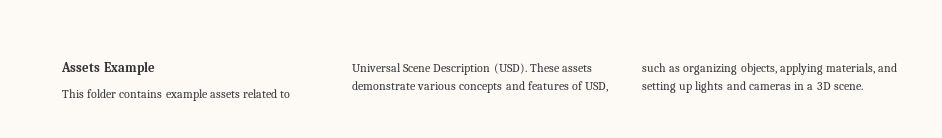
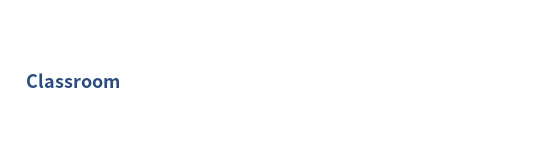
[61,61,155,75] [62,89,291,101] [352,63,593,75] [352,81,609,93] [642,63,898,75] [642,81,863,93] Assets Example // This folder contains example assets related to Universal Scene Description (USD). These assets demonstrate various concepts and features of USD, such as organizing objects, applying materials, and setting up lights and cameras in a 3D scene. -> [26,73,120,88] Classroom

